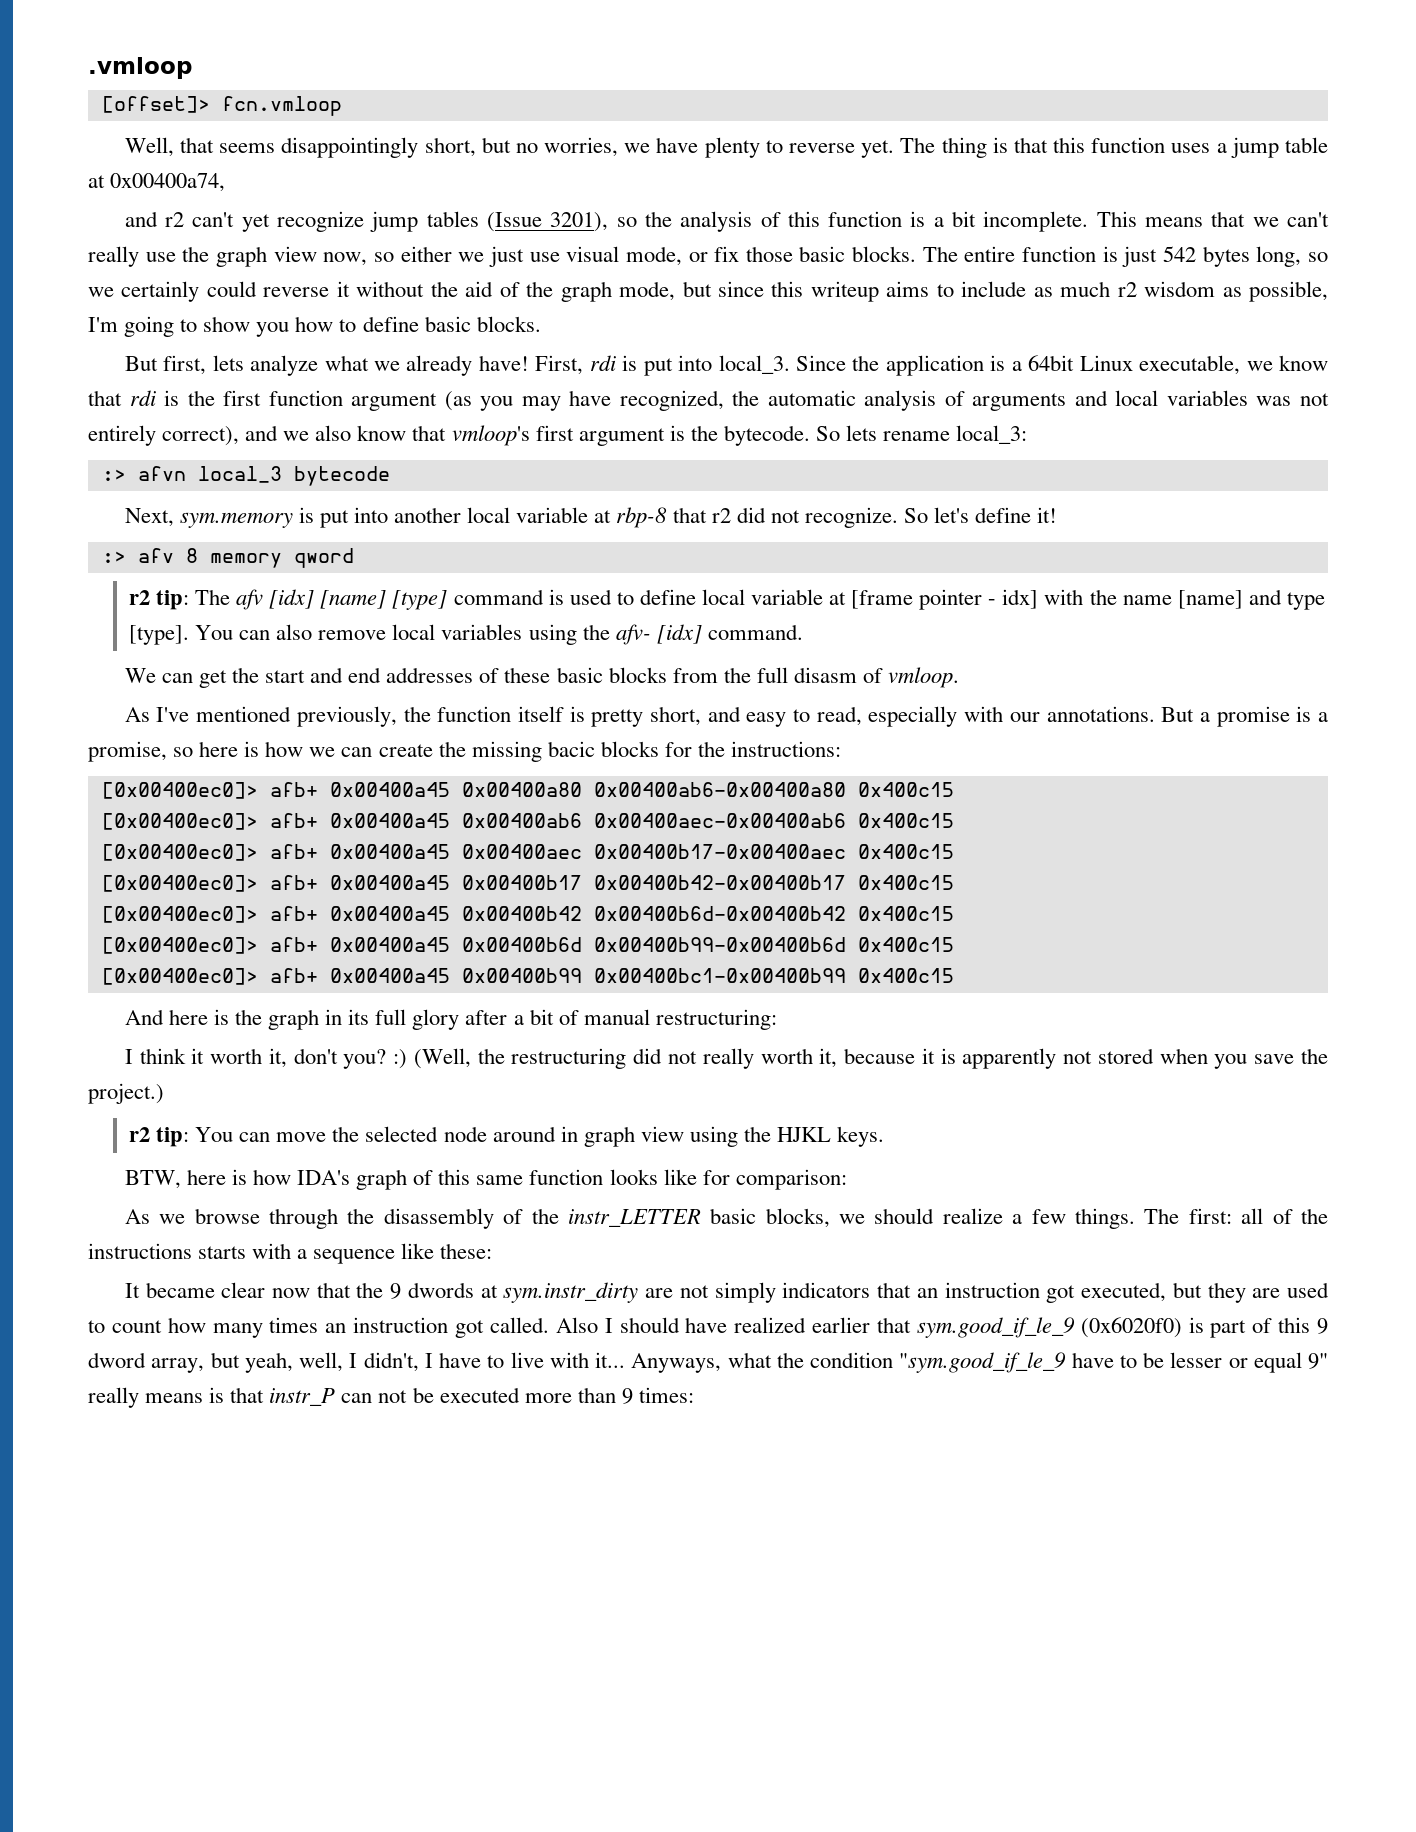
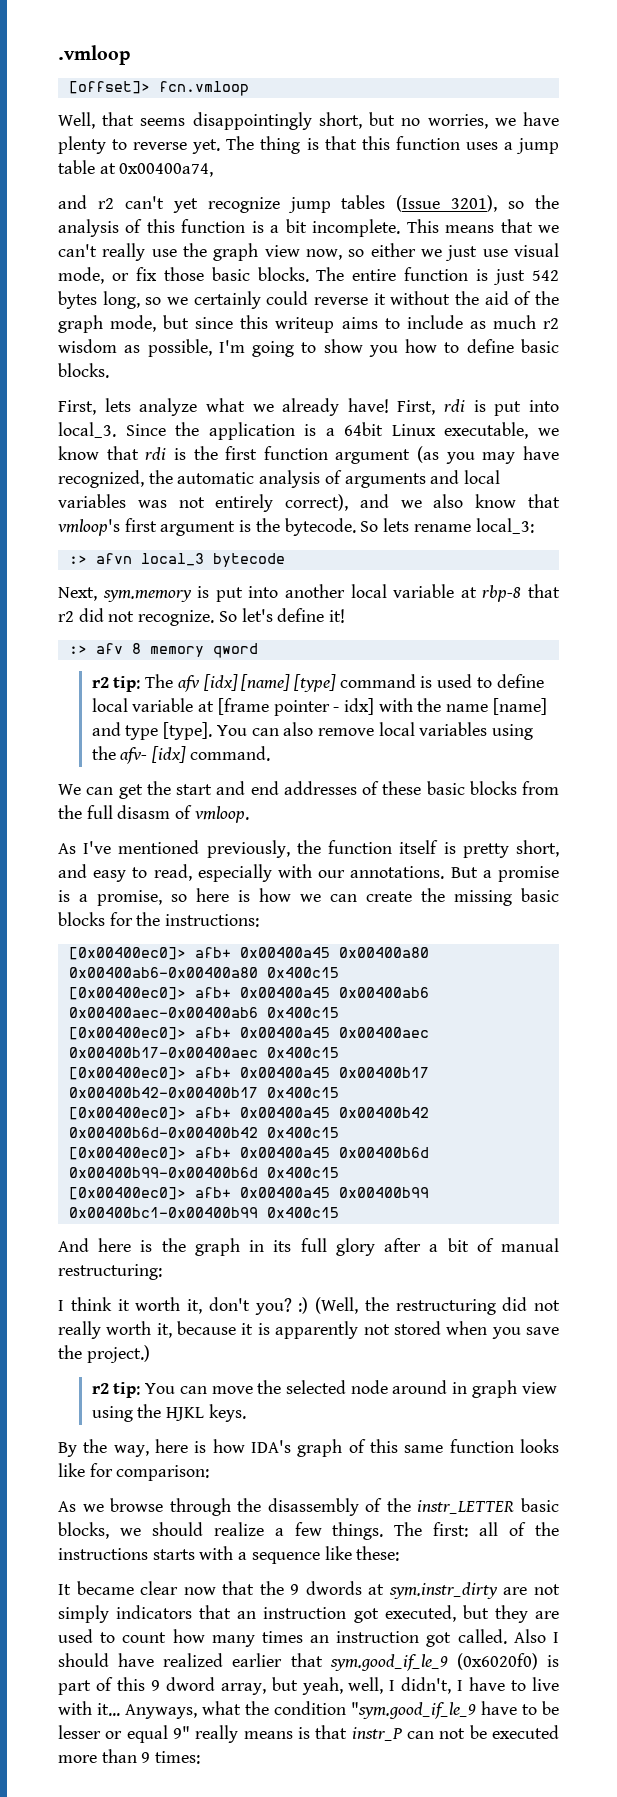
[124,355,207,375] But first, -> [58,400,96,415] First,
[547,741,595,757] bacic -> [521,888,559,902] basic
[124,1170,181,1189] BTW, -> [58,1439,149,1457] By the way,

